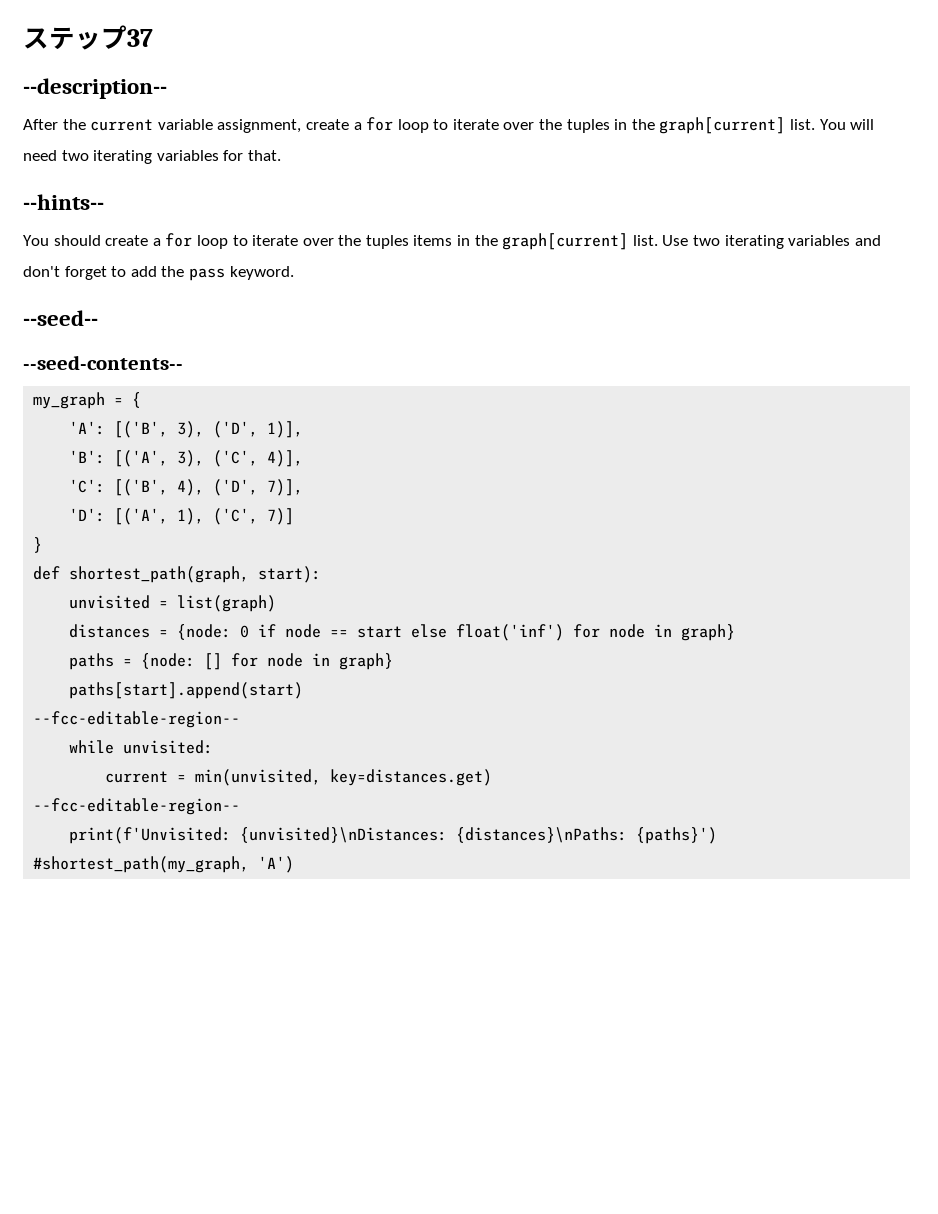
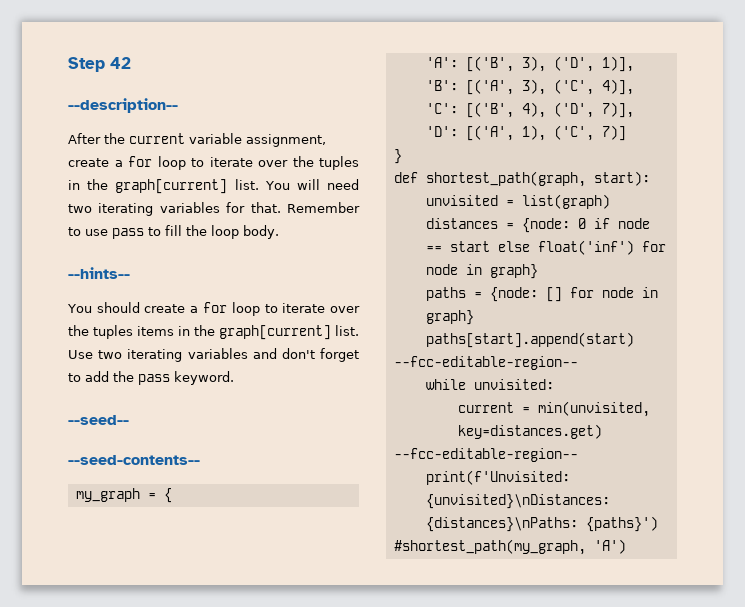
[23,25,153,50] ステップ37 -> [68,57,131,72] Step 42
(281, 155) none -> [287,202,360,213] [68,225,279,239] Remember to use pass to fill the loop body.

